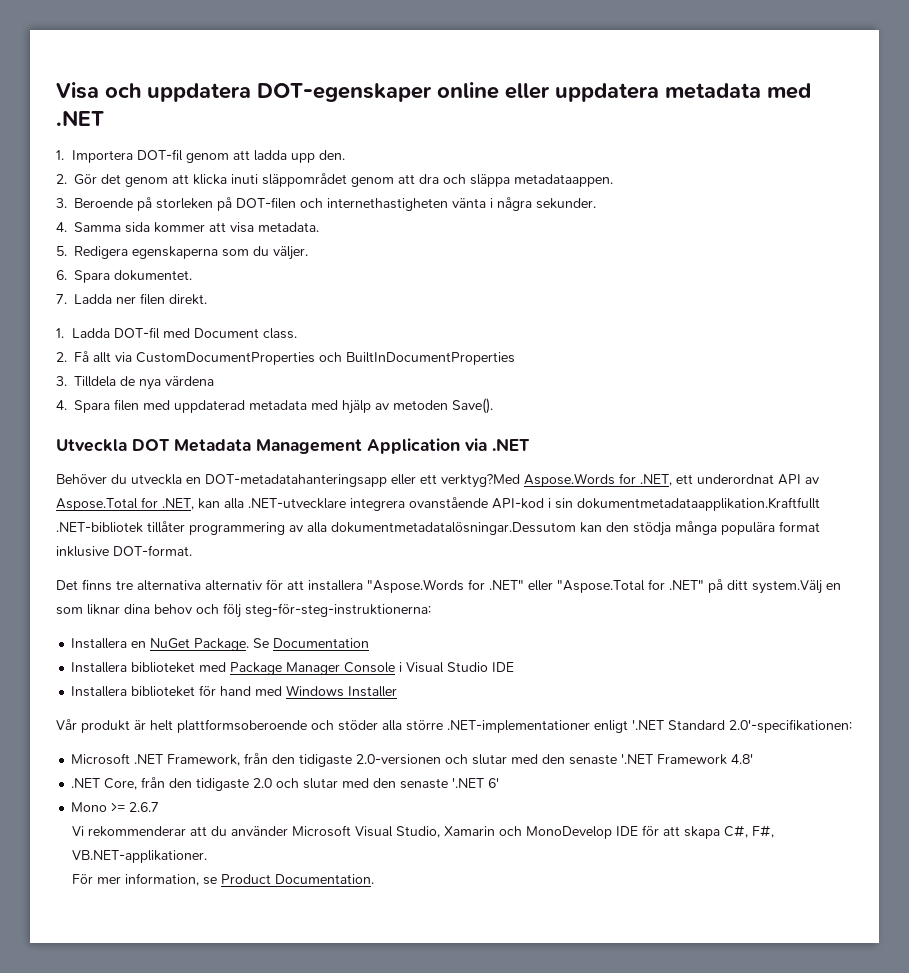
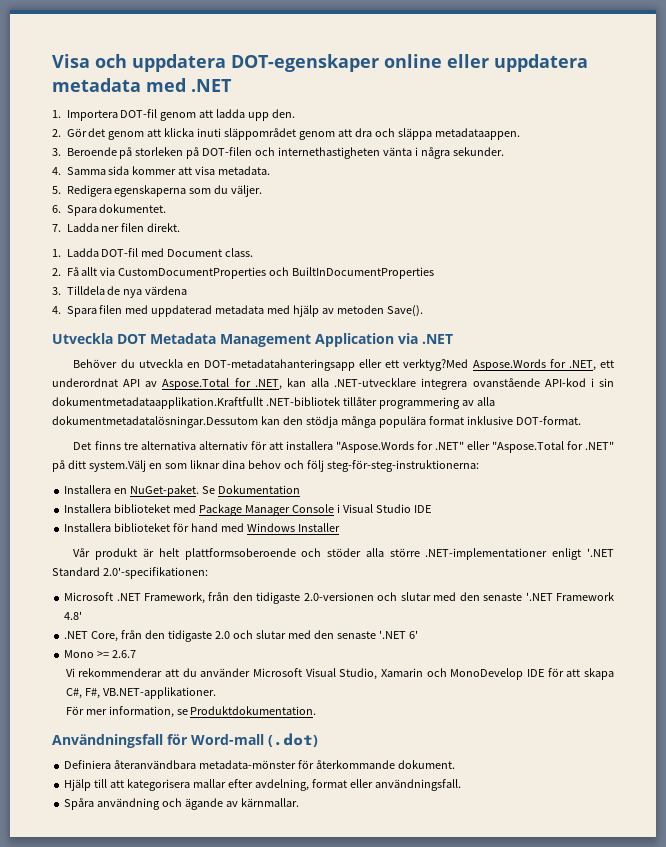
[150,638,370,651] NuGet Package. Se Documentation -> [130,485,300,497] NuGet-paket. Se Dokumentation
[220,874,374,884] Product Documentation. -> [190,706,317,715] [52,733,318,748] [64,760,455,769] [64,779,461,791] [64,798,299,810] Produktdokumentation. // Användningsfall för Word-mall (.dot) // Definiera återanvändbara metadata-mönster för återkommande dokument. // Hjälp till att kategorisera mallar efter avdelning, format eller användningsfall. // Spåra användning och ägande av kärnmallar.

